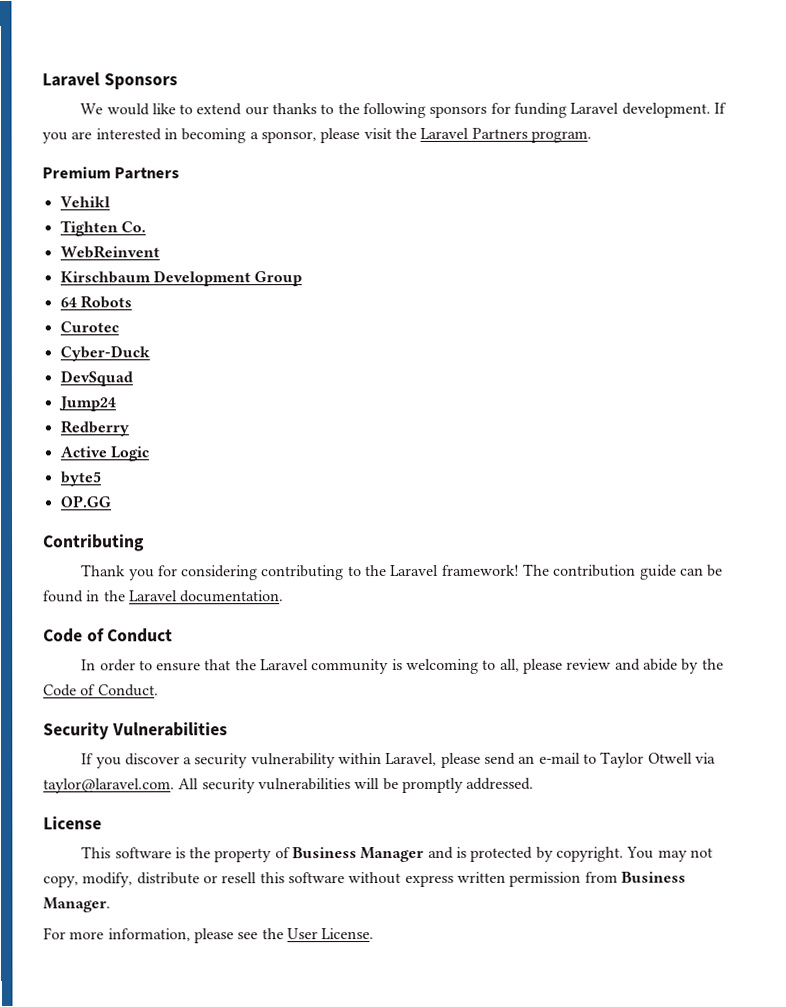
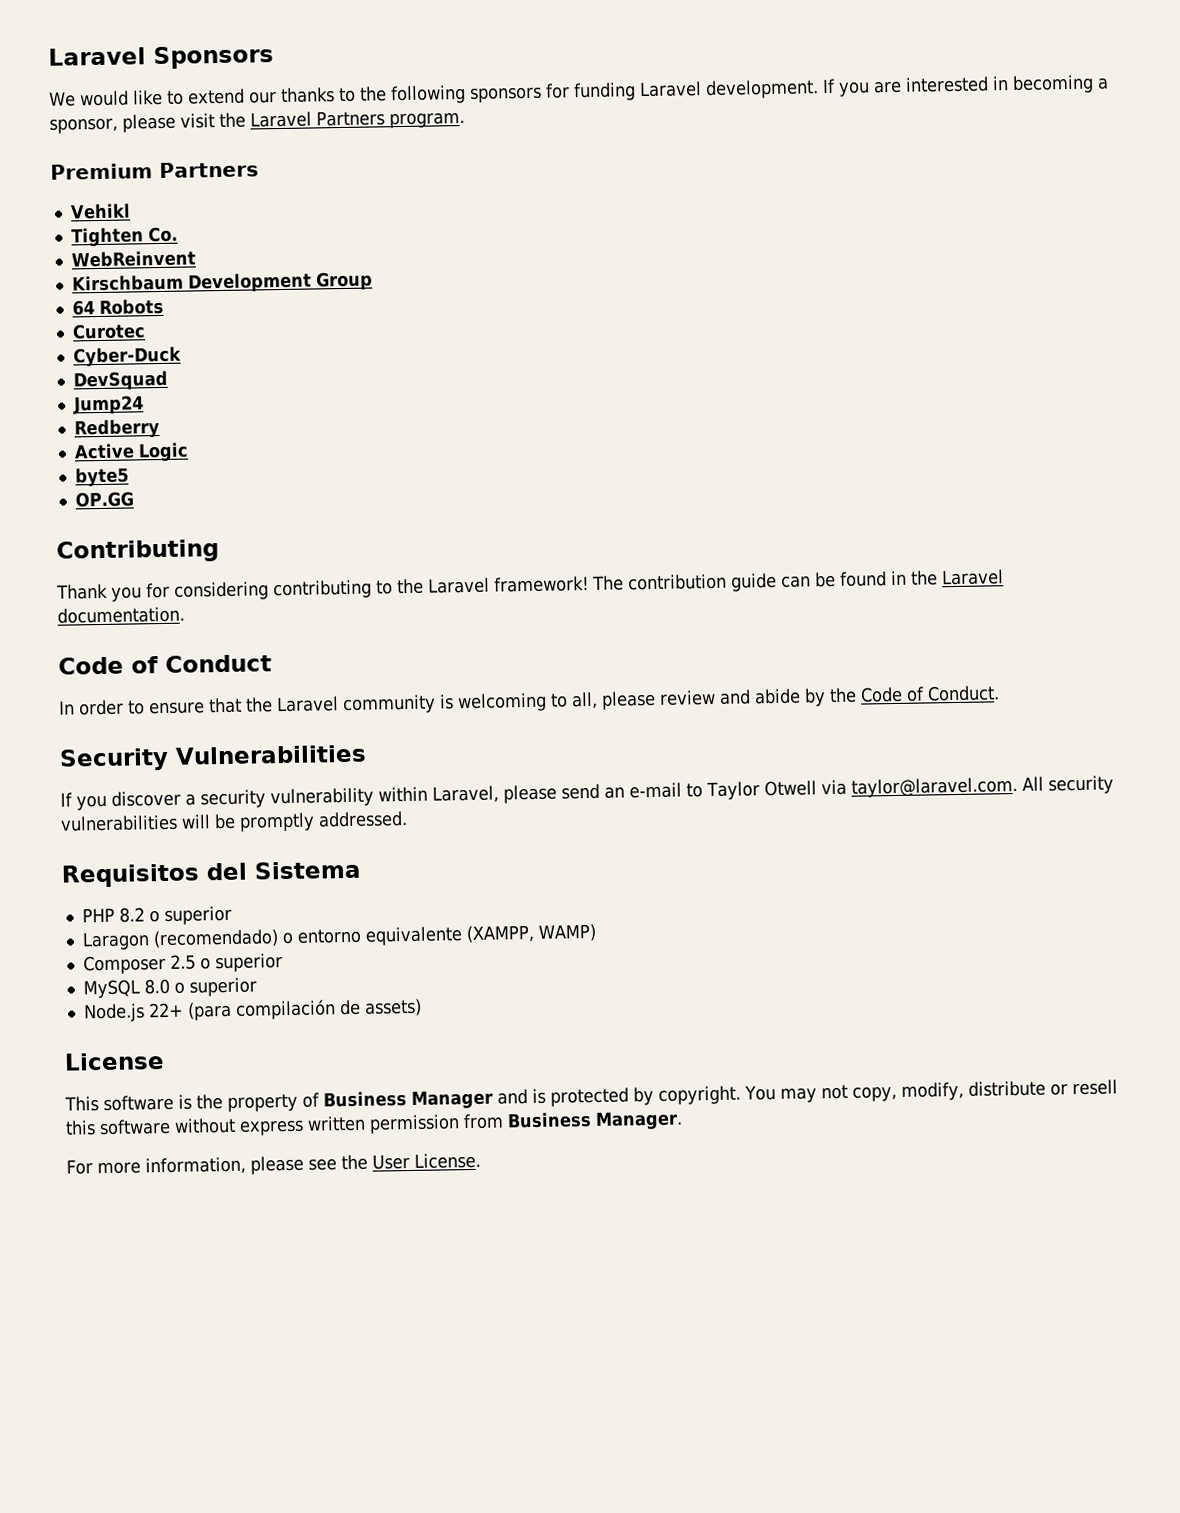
(535, 783) none -> [61,860,361,888] [81,905,232,926] [81,923,597,951] [82,953,283,975] [82,977,257,999] [82,998,422,1023] // Requisitos del Sistema // PHP 8.2 o superior // Laragon (recomendado) o entorno equivalente (XAMPP, WAMP) // Composer 2.5 o superior // MySQL 8.0 o superior // Node.js 22+ (para compilación de assets)

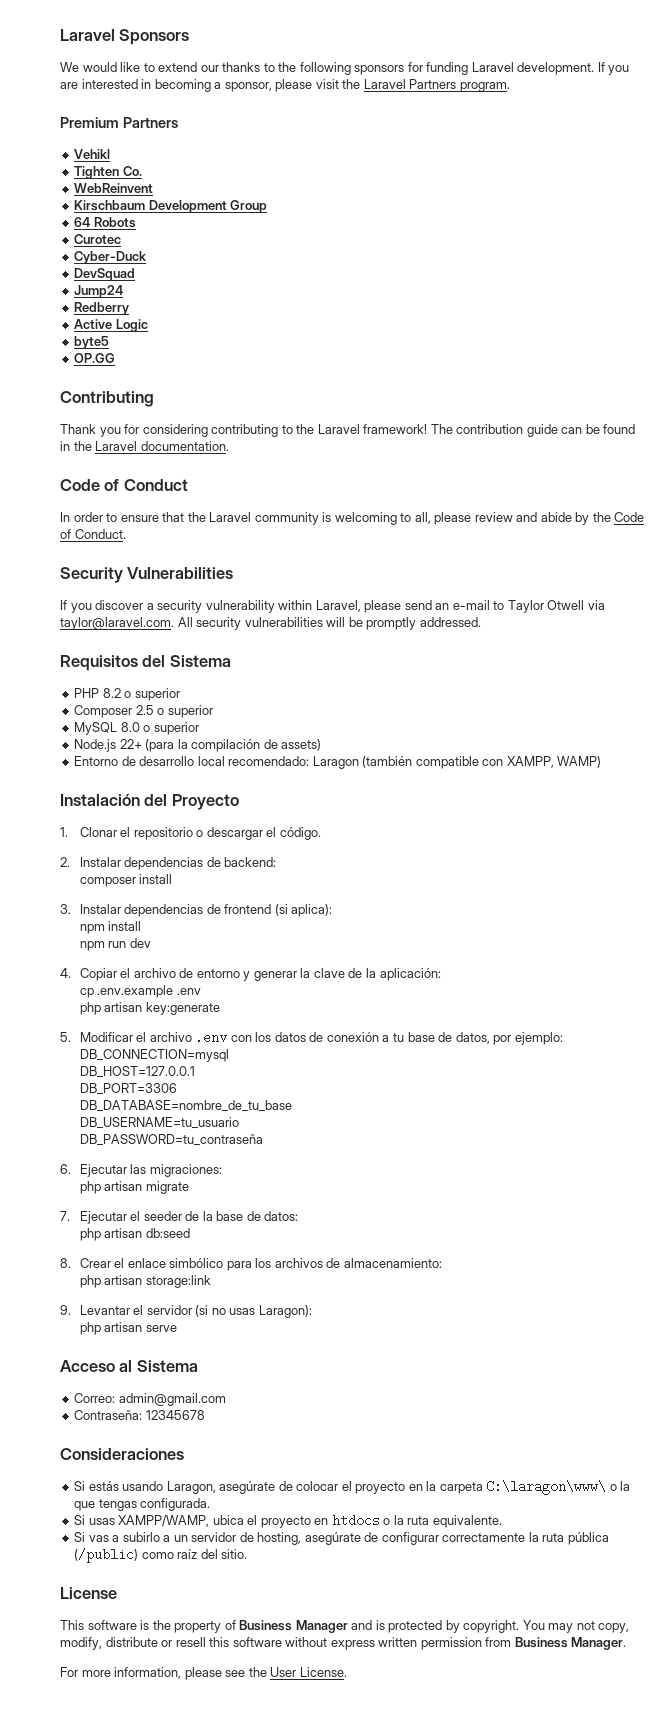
[81,923,597,951] // Laragon (recomendado) o entorno equivalente (XAMPP, WAMP) -> (180, 694) none
(232, 1011) none -> [177,739,188,749] la
(422, 1007) none -> [74,756,602,769] [60,794,239,810] [60,827,321,840] [60,857,277,870] [79,874,173,887] [60,904,333,917] [79,921,142,934] [79,938,151,951] [60,968,441,981] [79,985,201,998] [79,1002,220,1015] [60,1031,563,1045] [79,1049,229,1062] [79,1066,195,1078] [79,1083,177,1095] [79,1100,292,1112] [79,1117,239,1129] [79,1134,263,1146] [60,1164,222,1177] [79,1181,189,1194] [60,1211,299,1224] [79,1228,190,1241] [60,1258,442,1271] [79,1275,211,1288] [60,1305,312,1318] [79,1322,177,1335] [60,1360,198,1372] [74,1393,226,1406] [74,1410,205,1420] [60,1448,184,1460] [74,1480,631,1495] [74,1498,211,1511] [74,1514,502,1528] [74,1532,609,1545] [74,1548,248,1563] // Entorno de desarrollo local recomendado: Laragon (también compatible con XAMPP, WAMP) // Instalación del Proyecto // 1. Clonar el repositorio o descargar el código. // 2. Instalar dependencias de backend: // composer install // 3. Instalar dependencias de frontend (si aplica): // npm install // npm run dev // 4. Copiar el archivo de entorno y generar la clave de la aplicación: // cp .env.example .env // php artisan key:generate // 5. Modificar el archivo .env con los datos de conexión a tu base de datos, por ejemplo: DB_CONNECTION=mysql // DB_HOST=127.0.0.1 // DB_PORT=3306 // DB_DATABASE=nombre_de_tu_base // DB_USERNAME=tu_usuario // DB_PASSWORD=tu_contraseña // 6. Ejecutar las migraciones: // php artisan migrate // 7. Ejecutar el seeder de la base de datos: // php artisan db:seed // 8. Crear el enlace simbólico para los archivos de almacenamiento: // php artisan storage:link // 9. Levantar el servidor (si no usas Laragon): // php artisan serve // Acceso al Sistema // Correo: admin@gmail.com // Contraseña: 12345678 // Consideraciones // Si estás usando Laragon, asegúrate de colocar el proyecto en la carpeta C:\laragon\www\ o la que tengas configurada. // Si usas XAMPP/WAMP, ubica el proyecto en htdocs o la ruta equivalente. // Si vas a subirlo a un servidor de hosting, asegúrate de configurar correctamente la ruta pública (/public) como raíz del sitio.

